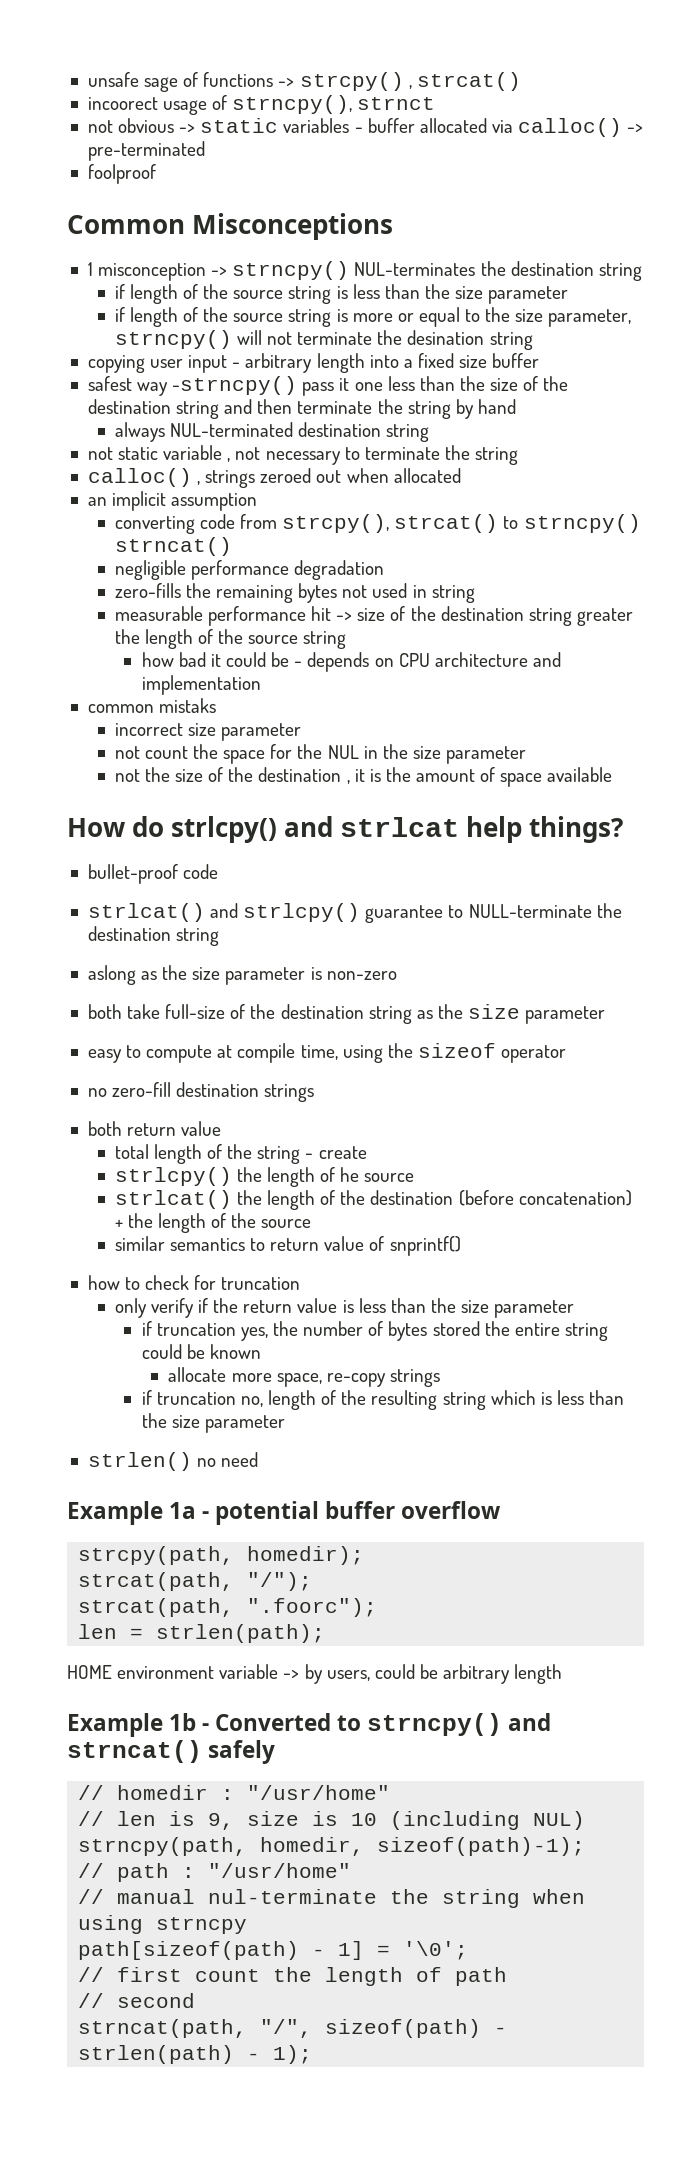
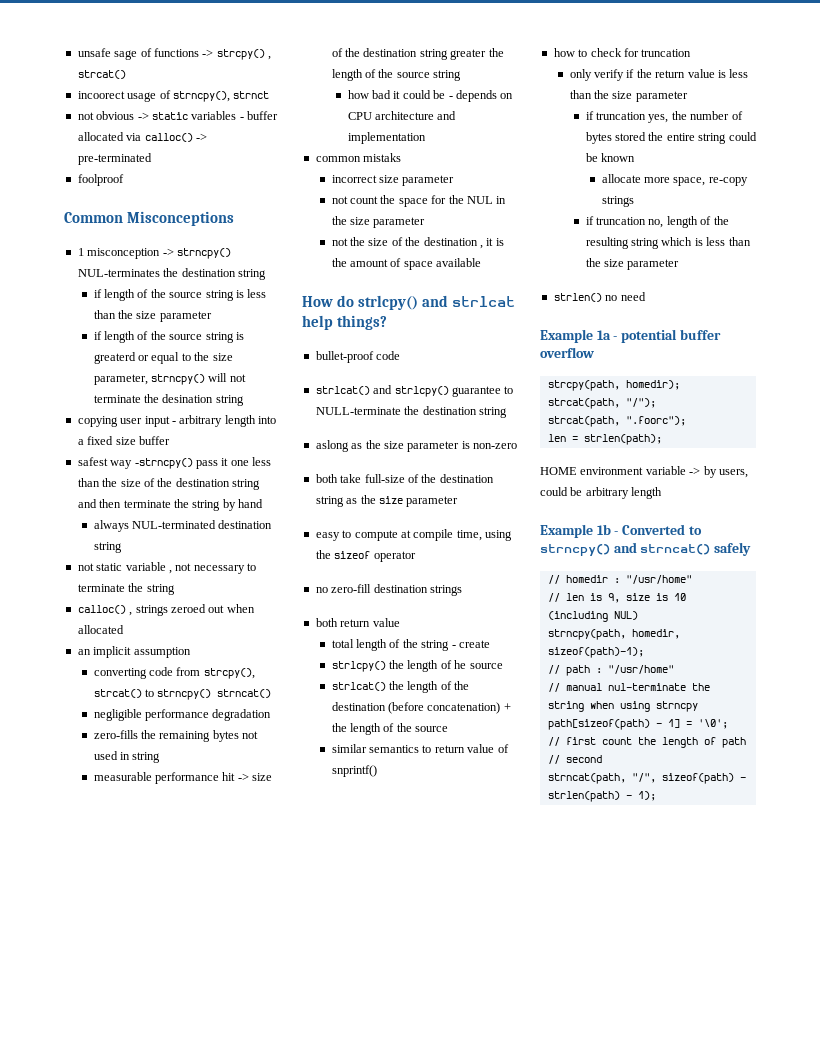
[352,313,393,322] more -> [93,352,136,364] greaterd

